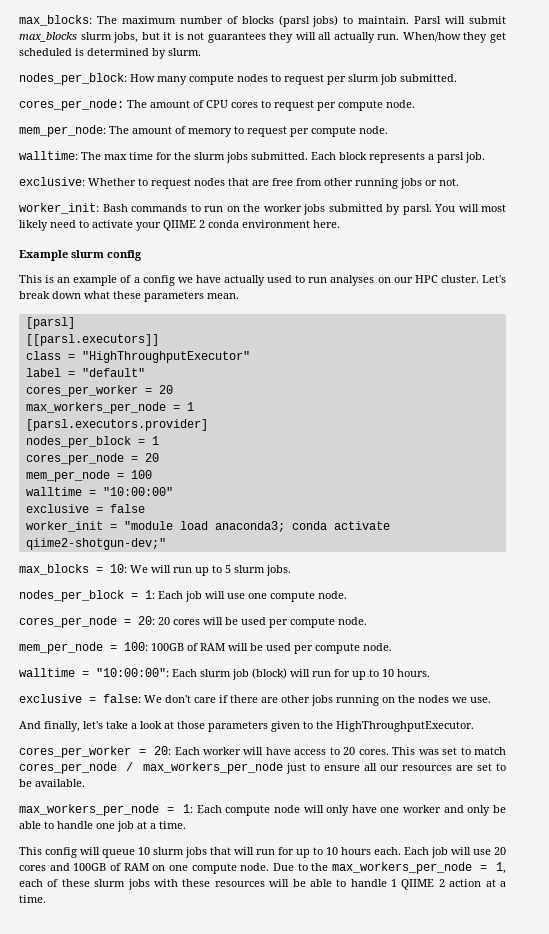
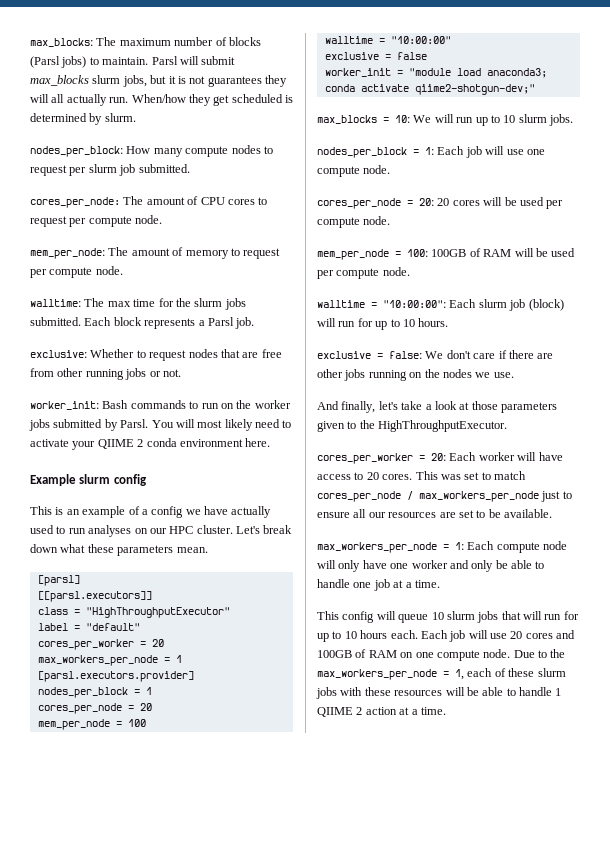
[278,15,310,27] (parsl -> [30,56,60,68] (Parsl
[437,152,464,163] parsl -> [207,317,234,326] Parsl
[402,204,432,215] parsl. -> [120,419,149,428] Parsl.
[225,565,231,573] 5 -> [503,115,516,123] 10

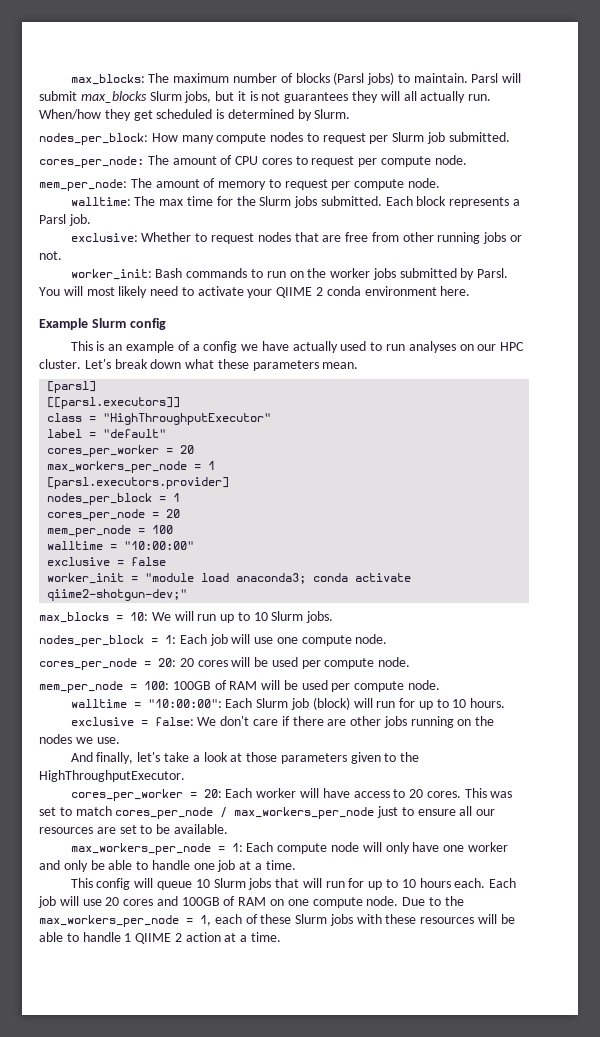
[92,75,121,84] slurm -> [149,91,182,101] Slurm
[104,113,136,122] slurm. -> [314,109,351,119] Slurm.
[88,164,117,173] slurm -> [392,132,425,142] Slurm
[194,298,223,307] slurm -> [259,196,292,206] Slurm
[79,474,111,484] slurm -> [91,318,126,328] Slurm
[518,114,547,123] slurm -> [271,611,304,621] Slurm
[478,299,507,308] slurm -> [256,698,289,708] Slurm
[446,611,475,620] slurm -> [213,878,246,888] Slurm
[537,668,566,677] slurm -> [295,914,328,924] Slurm

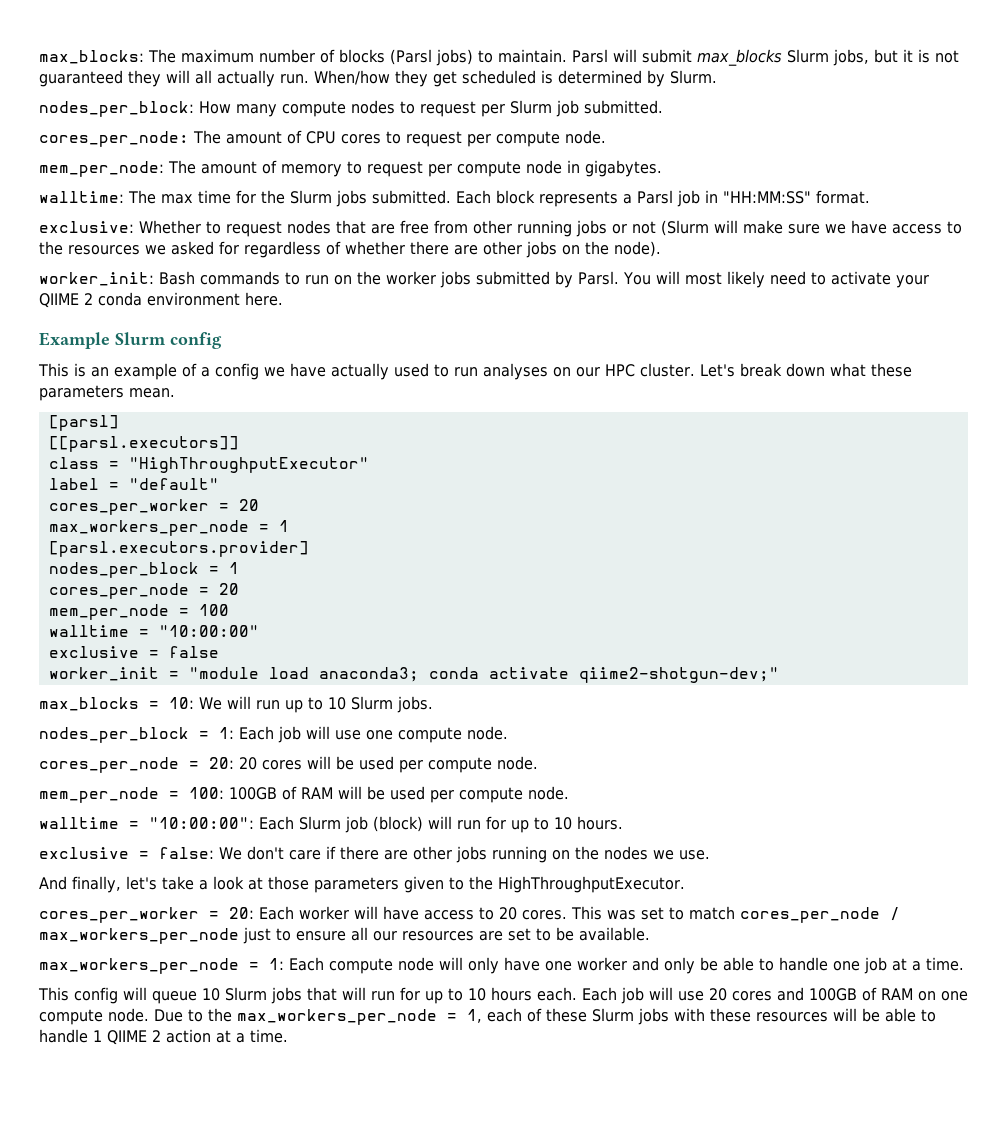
[284,92,349,103] guarantees -> [39,70,123,87] guaranteed
[408,178,441,188] node. -> [526,160,662,177] node in gigabytes.
[68,214,91,226] job. -> [677,190,870,207] job in "HH:MM:SS" format.
[39,251,62,260] not. -> [632,220,962,236] [39,241,661,258] not (Slurm will make sure we have access to the resources we asked for regardless of whether there are other jobs on the node).

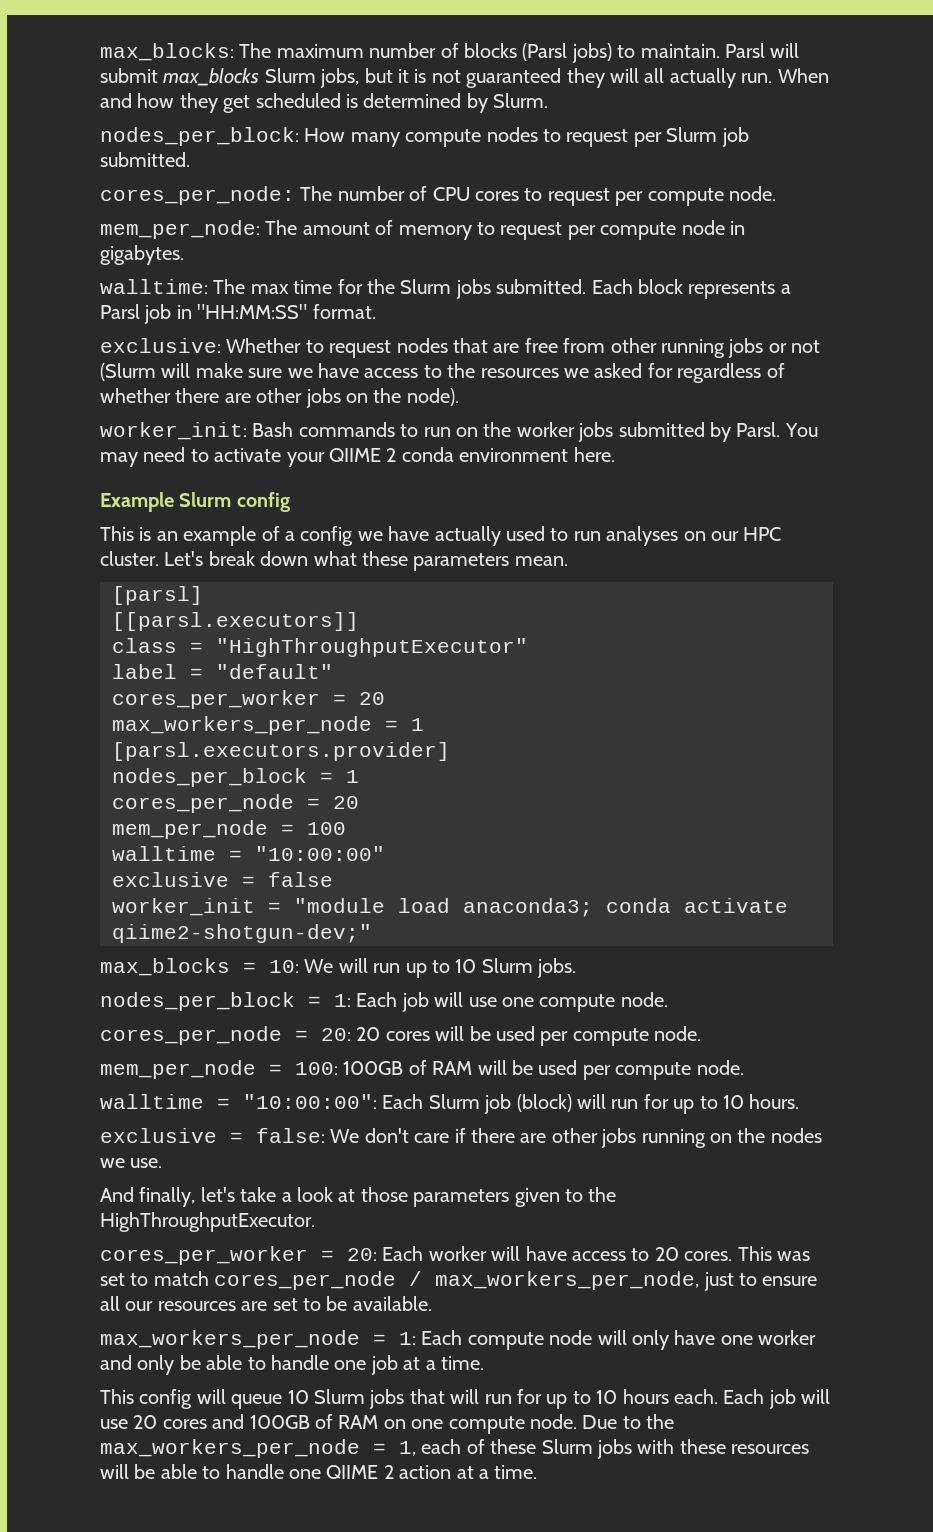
[314,70,390,85] When/how -> [777,68,829,83] [100,93,175,108] When and how
[226,131,282,144] amount -> [337,186,405,201] number
[655,271,765,288] will most likely -> [100,452,138,467] may
[39,928,239,944] max_workers_per_node -> [435,1271,700,1290] max_workers_per_node,
[93,1030,102,1042] 1 -> [289,1469,321,1479] one

